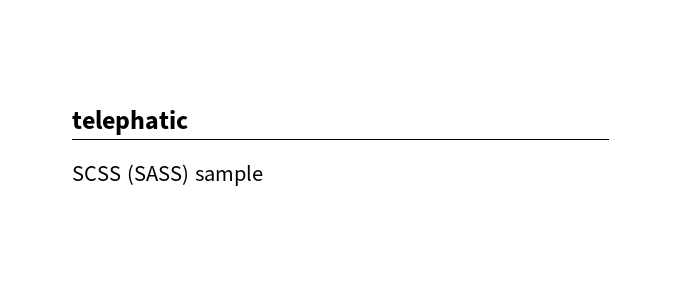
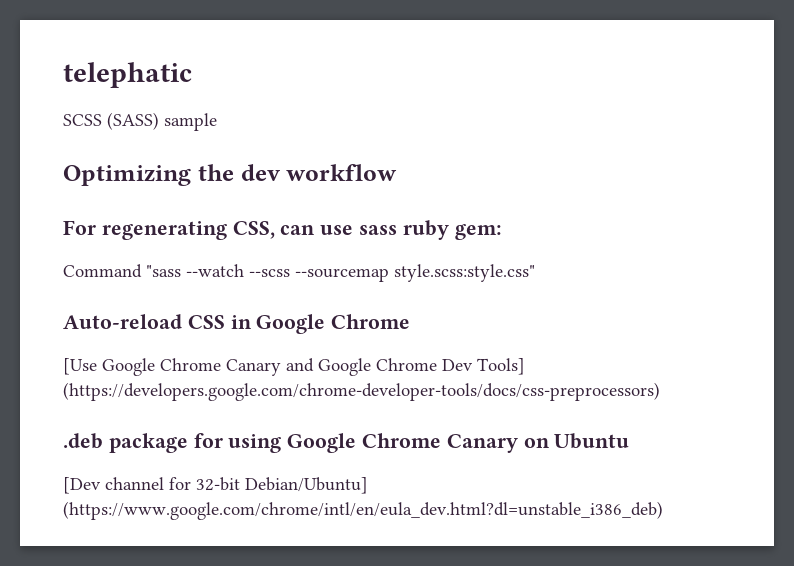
(264, 175) none -> [63,164,398,186] [63,220,502,240] [63,264,535,282] [63,314,411,334] [63,358,525,376] [63,382,660,401] [63,433,630,453] [63,477,368,494] [63,501,663,520] // Optimizing the dev workflow // For regenerating CSS, can use sass ruby gem: // Command "sass --watch --scss --sourcemap style.scss:style.css" // Auto-reload CSS in Google Chrome // [Use Google Chrome Canary and Google Chrome Dev Tools] (https://developers.google.com/chrome-developer-tools/docs/css-preprocessors) // .deb package for using Google Chrome Canary on Ubuntu // [Dev channel for 32-bit Debian/Ubuntu] (https://www.google.com/chrome/intl/en/eula_dev.html?dl=unstable_i386_deb)

